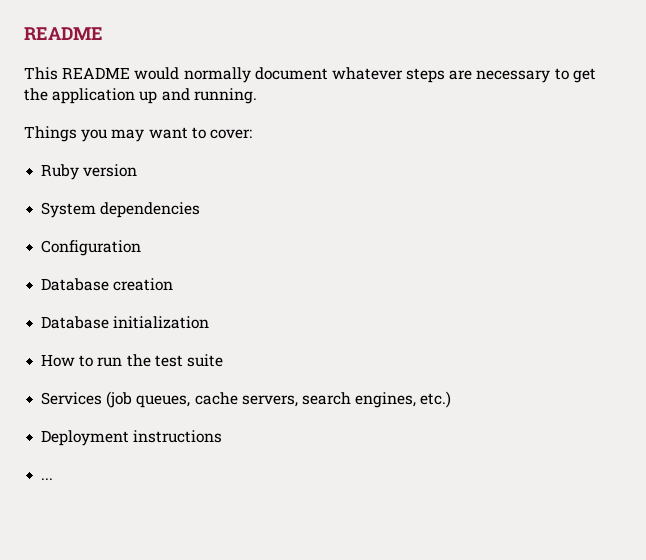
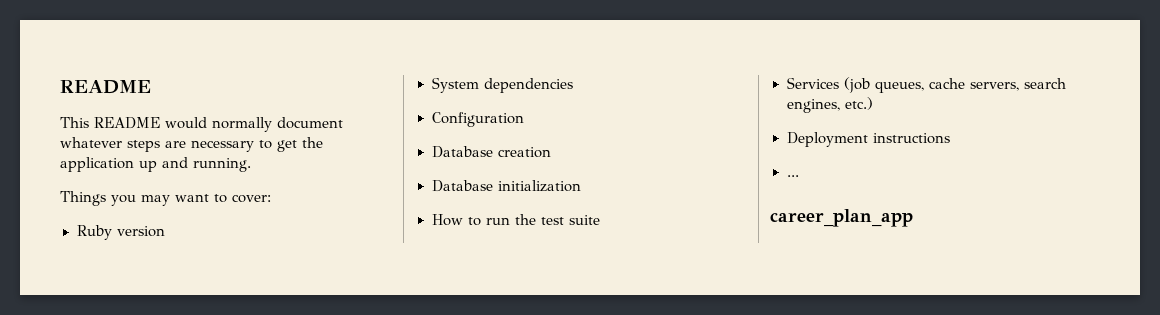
(54, 479) none -> [770,209,913,227] // career_plan_app

